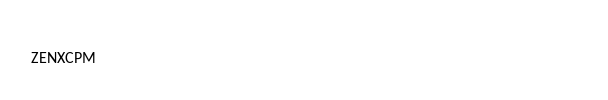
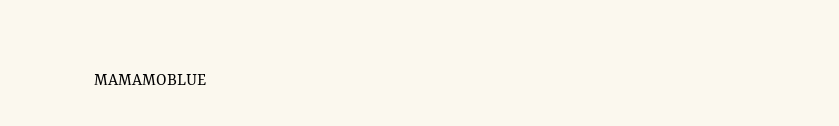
[31,52,96,63] ZENXCPM -> [94,74,206,85] MAMAMOBLUE

